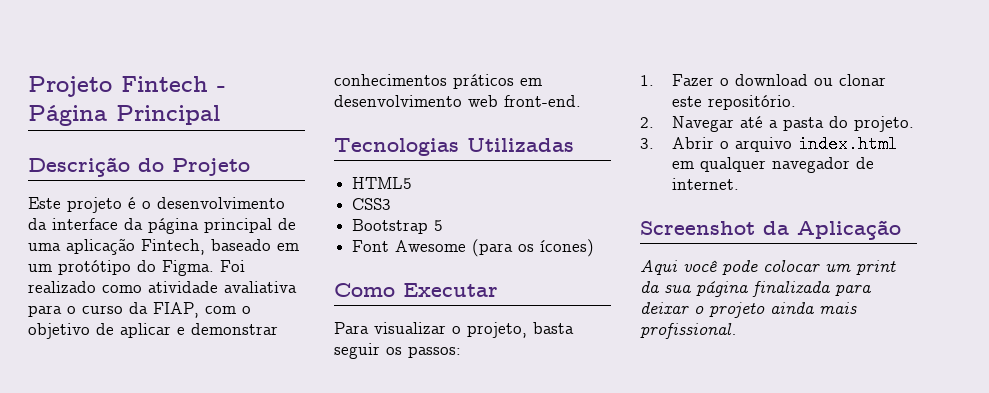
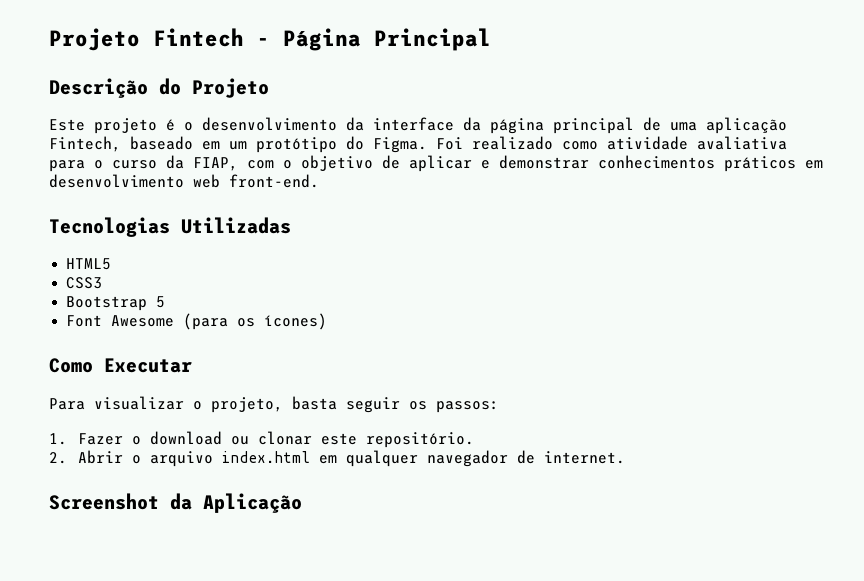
[671,116,914,132] [640,138,654,149] Navegar até a pasta do projeto. // 3. -> (67, 458) none
[640,260,896,275] [640,281,872,297] [640,302,857,318] [640,323,737,339] // Aqui você pode colocar um print da sua página finalizada para deixar o projeto ainda mais profissional. -> (302, 503) none

